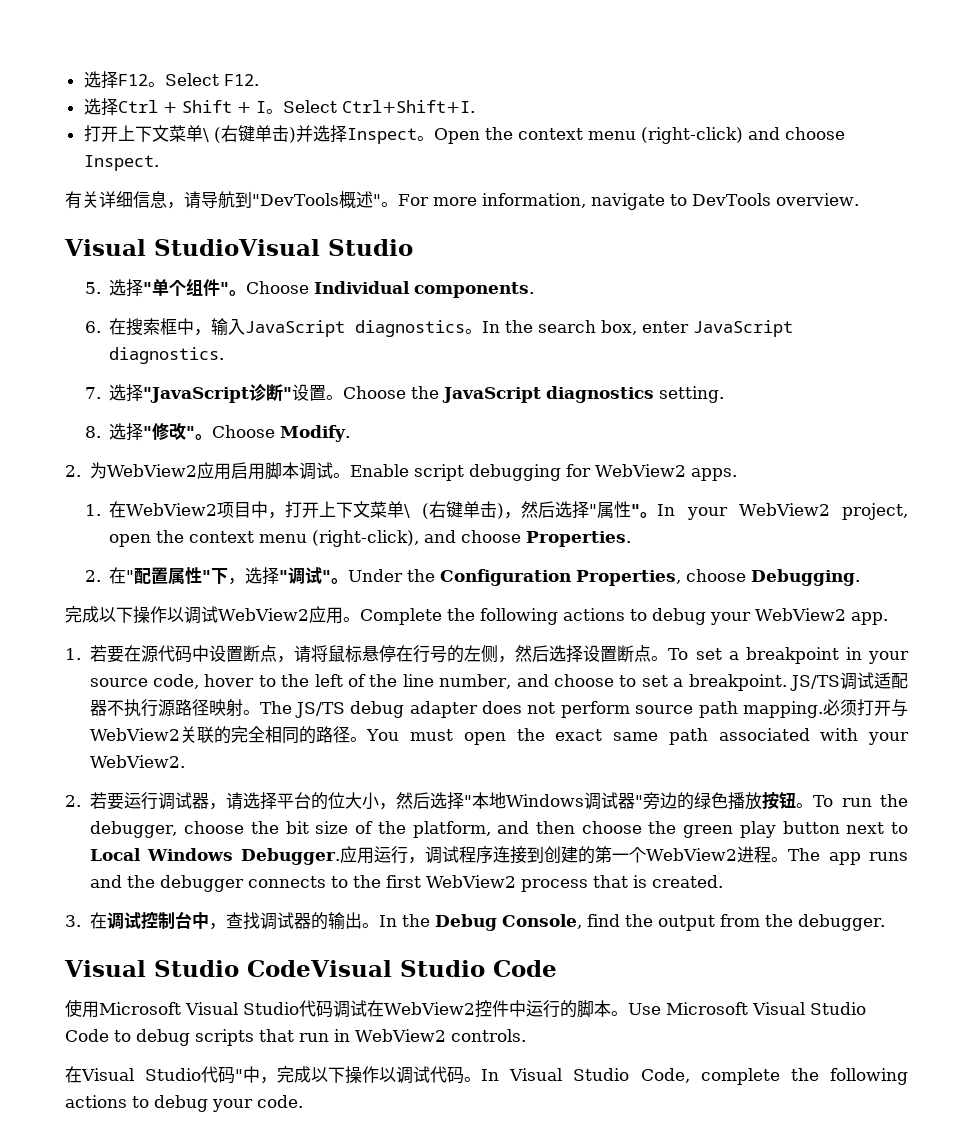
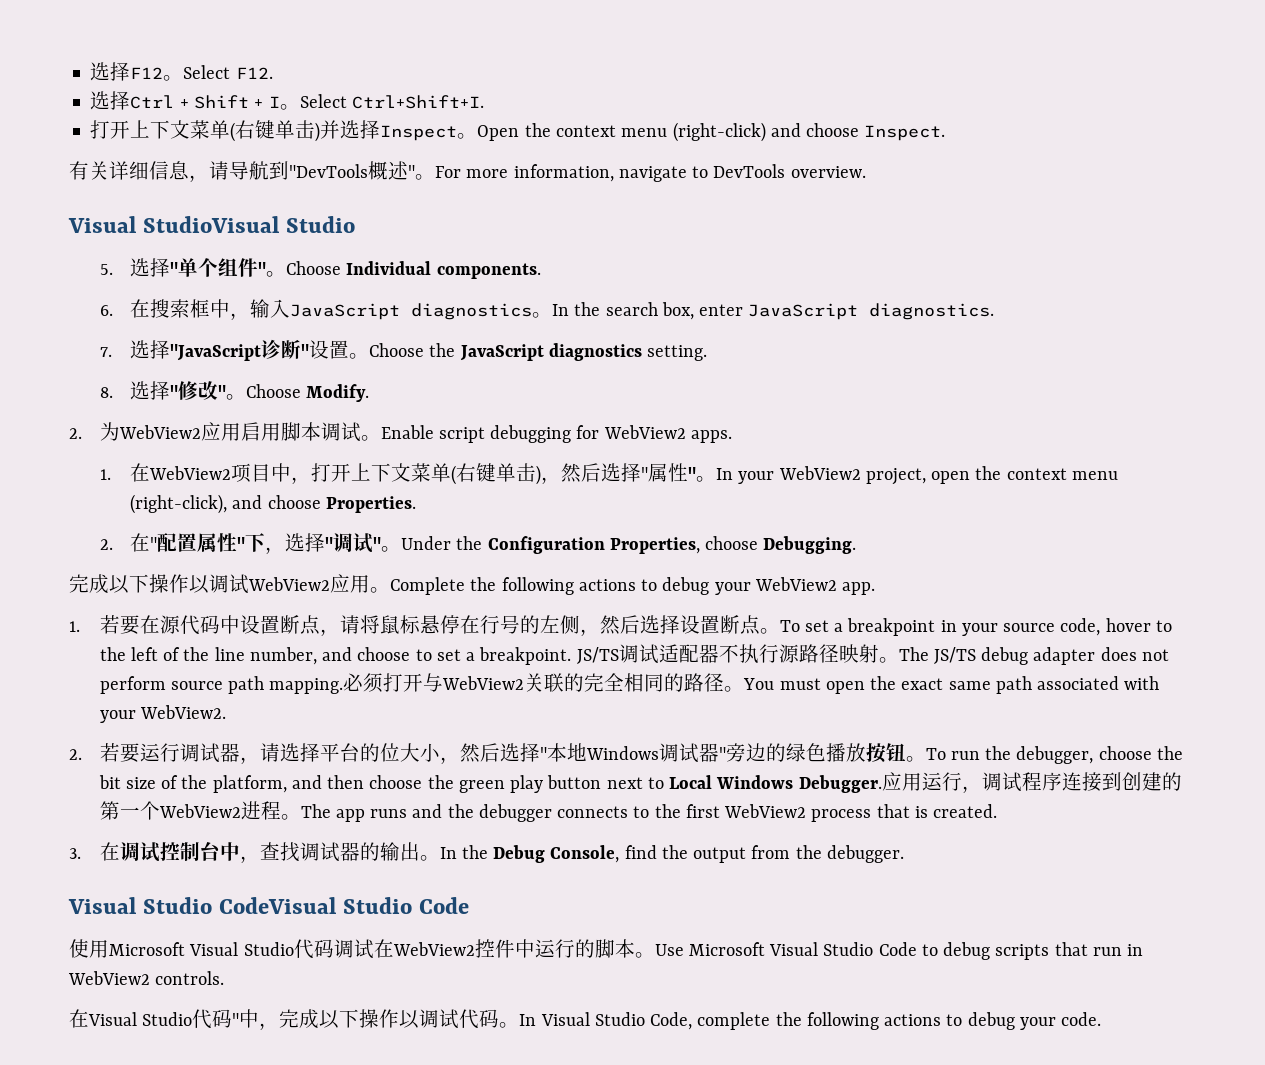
[202,128,209,142] \ -> (231, 129) none
[404,504,411,518] \ -> (452, 472) none

